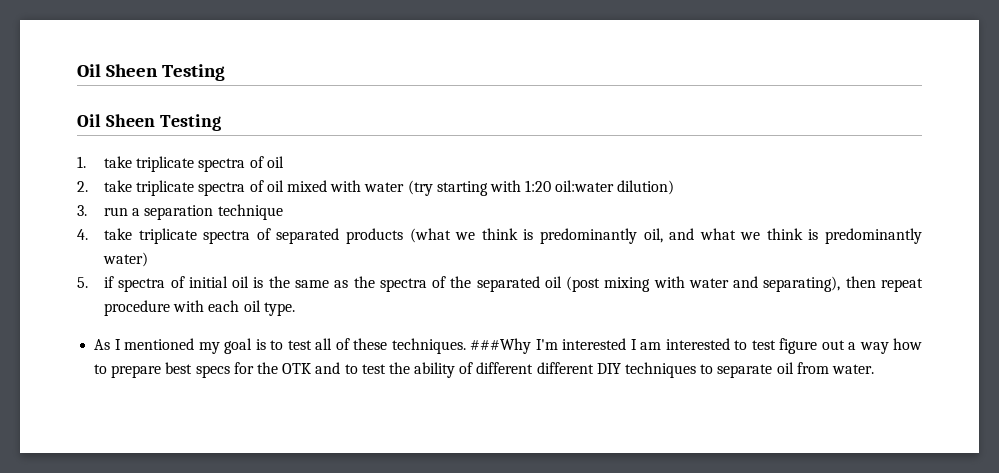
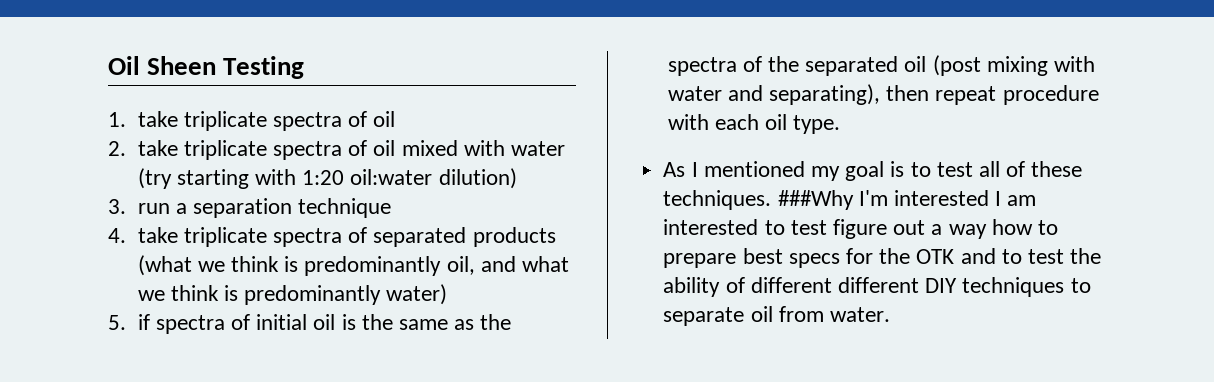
[77,64,226,81] [77,114,221,131] Oil Sheen Testing // Oil Sheen Testing -> [108,56,305,79] Oil Sheen Testing

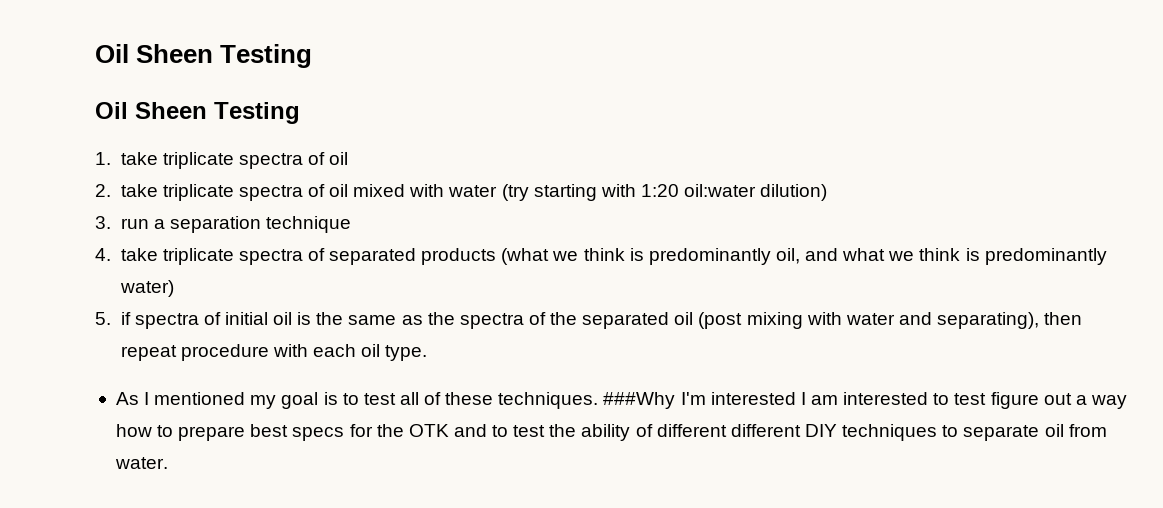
[108,56,305,79] Oil Sheen Testing -> [95,44,313,68] [95,102,300,124] Oil Sheen Testing // Oil Sheen Testing

